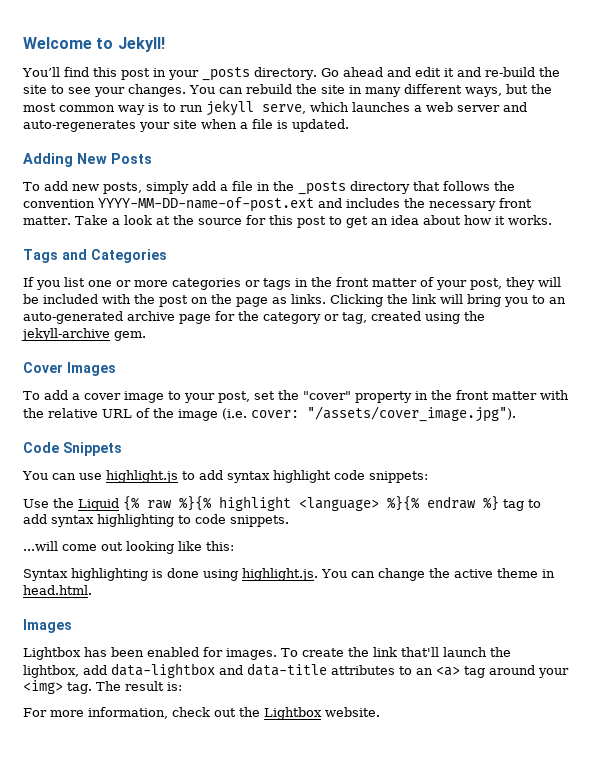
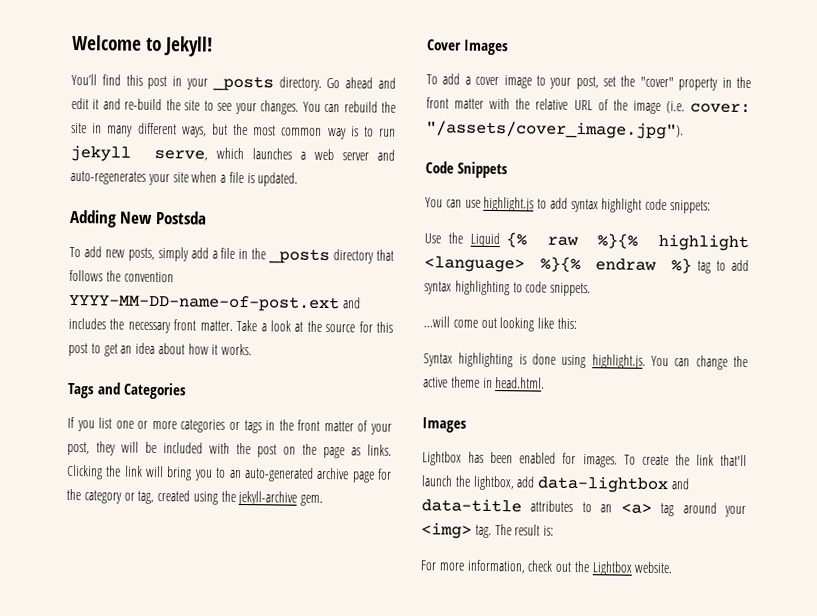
[111,153,152,164] Posts -> [154,210,207,225] Postsda

